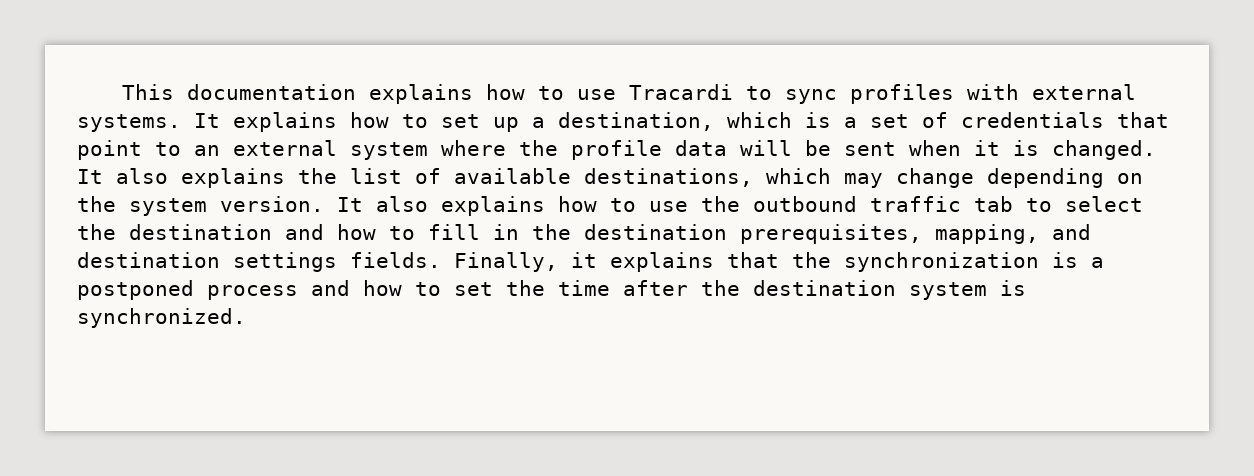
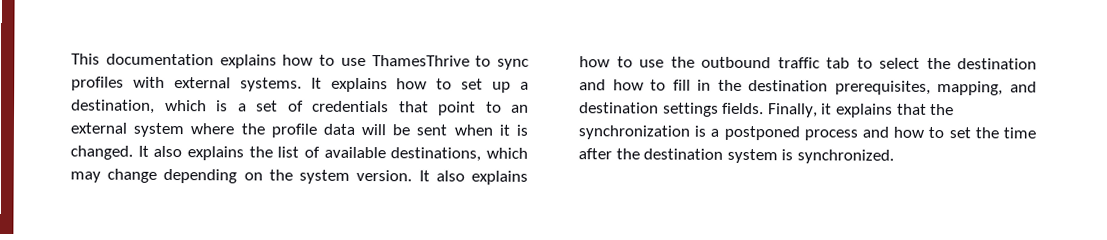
[628,84,733,100] Tracardi -> [371,55,470,67] ThamesThrive

